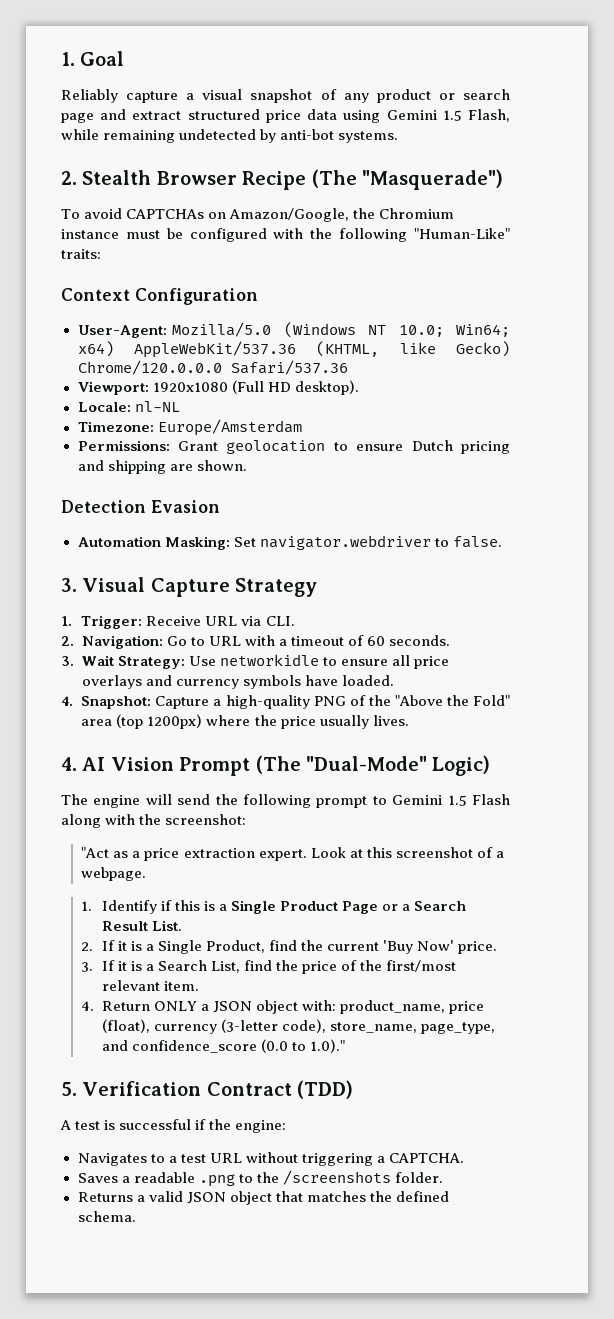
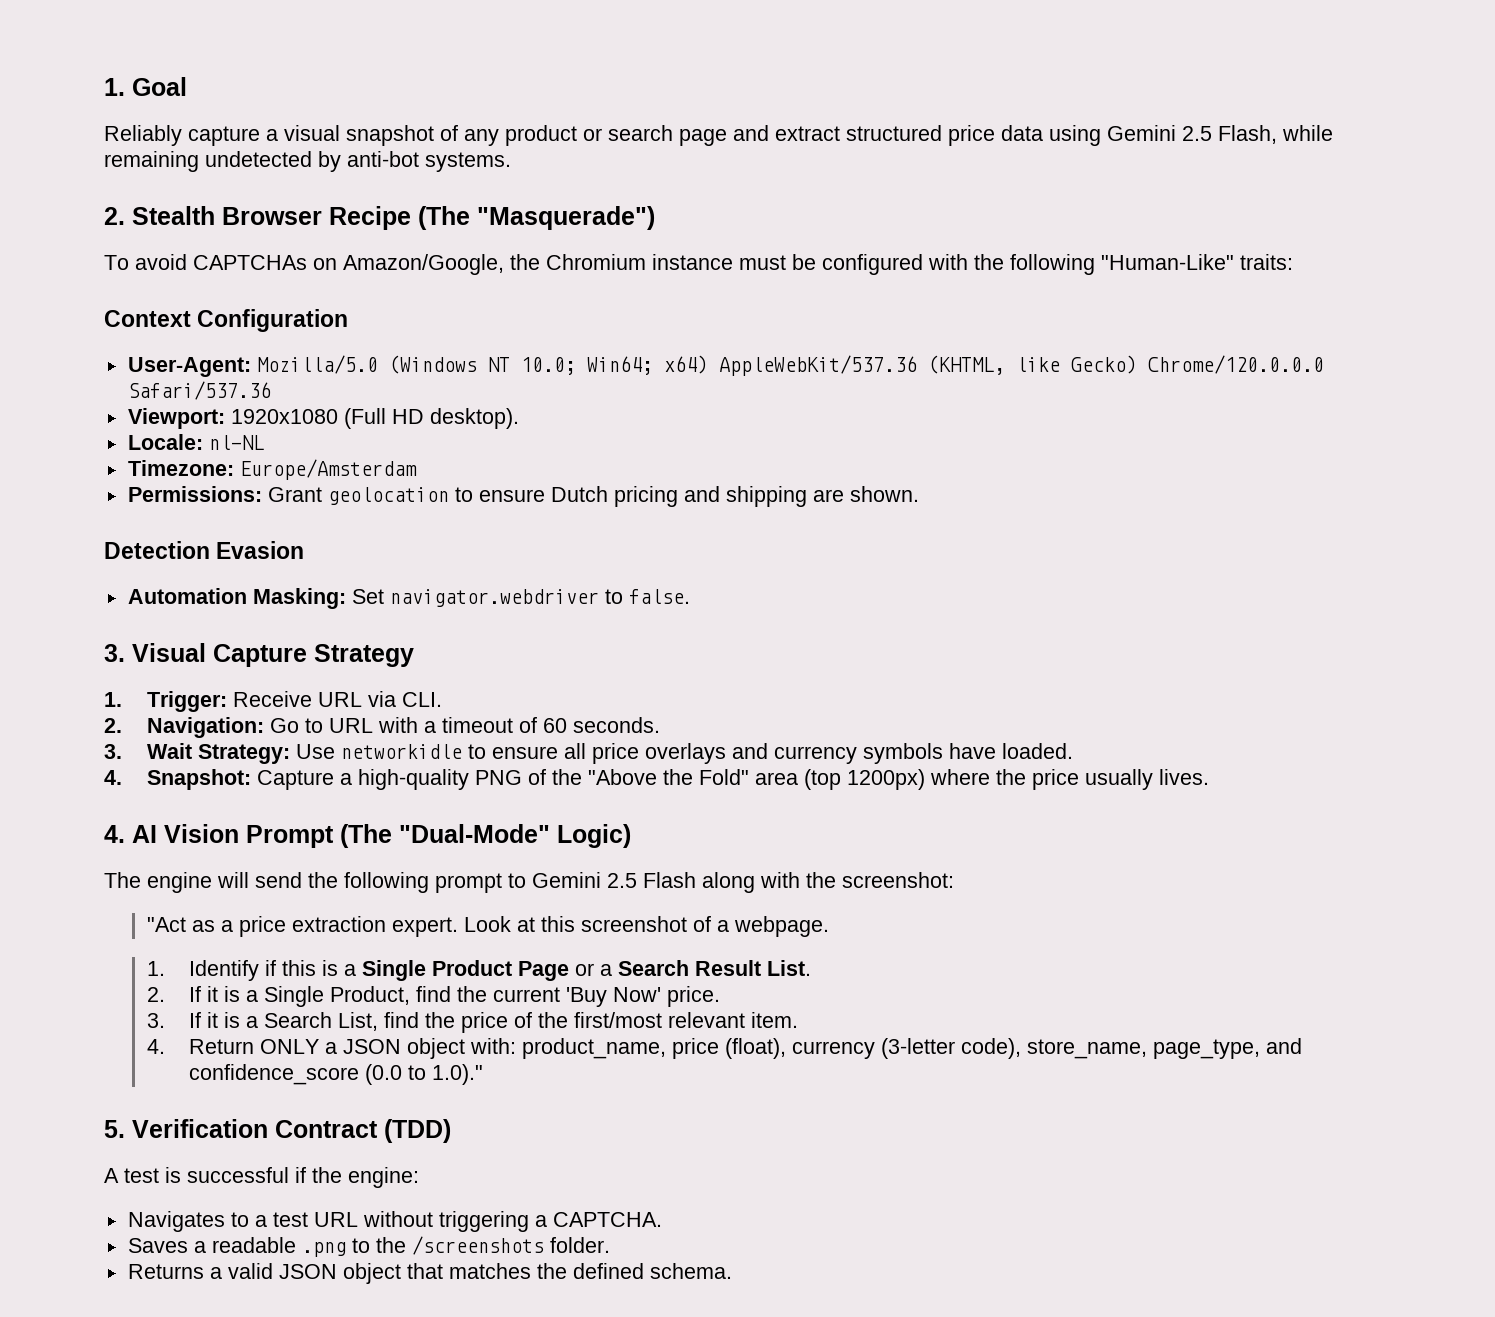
[442,110,462,121] 1.5 -> [1182,126,1212,141] 2.5
[447,795,467,806] 1.5 -> [607,873,637,888] 2.5

